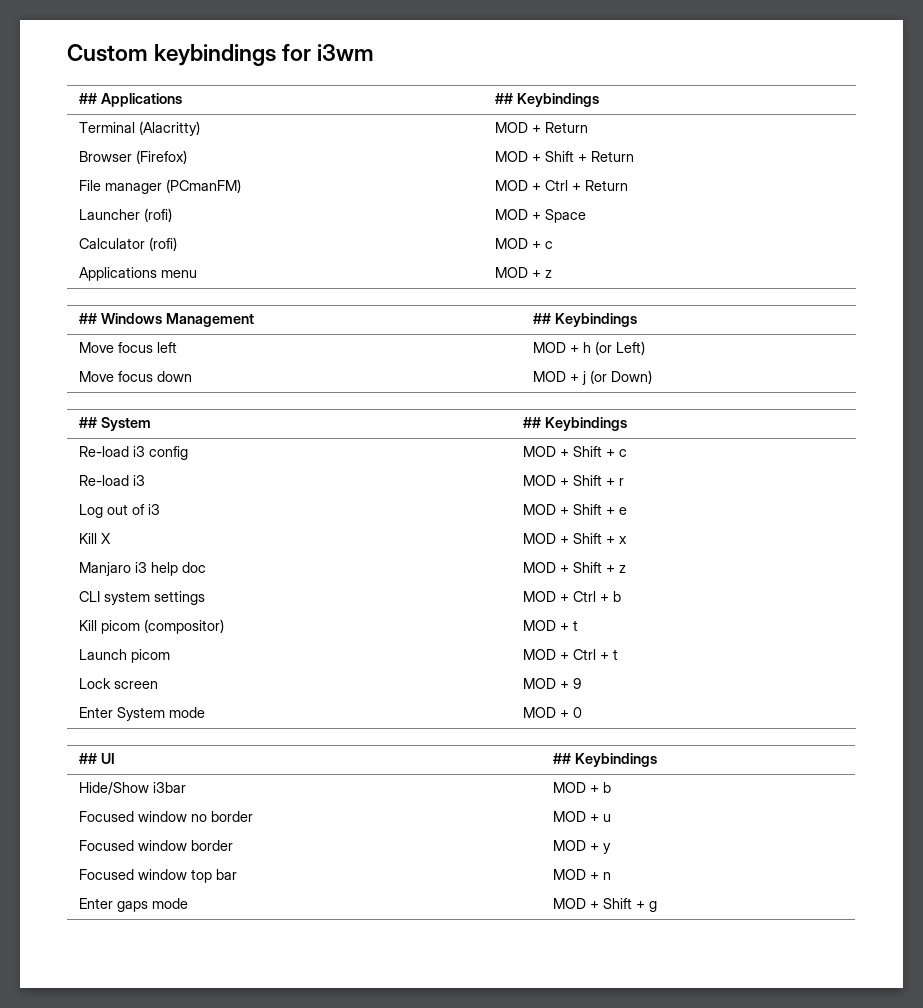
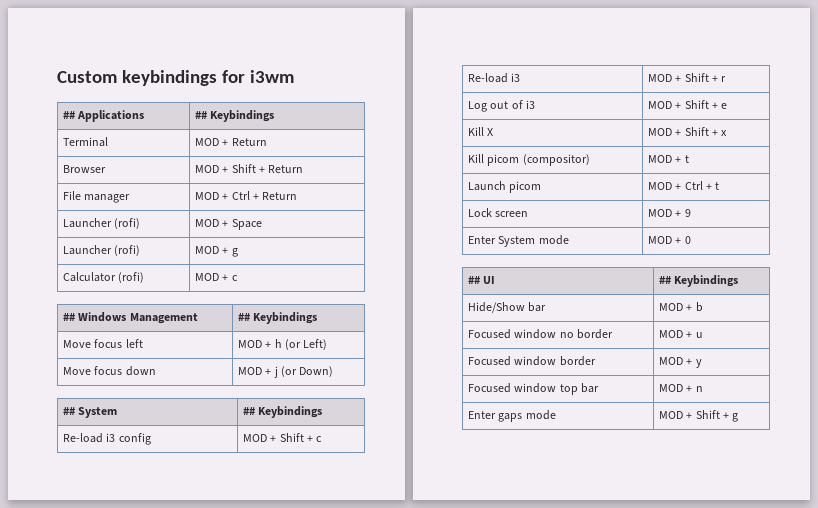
[139,121,201,136] (Alacritty) -> (109, 142) none
[136,150,188,164] (Firefox) -> (107, 169) none
[166,179,242,193] (PCmanFM) -> (131, 198) none
(587, 216) none -> [63,245,141,256] [195,246,238,257] // Launcher (rofi) | MOD + g
[79,267,198,281] [495,267,553,278] // Applications menu | MOD + z -> (238, 278) none
[79,562,207,576] [523,562,627,573] [79,591,206,605] [523,591,622,602] // Manjaro i3 help doc | MOD + Shift + z // CLI system settings | MOD + Ctrl + b -> (727, 133) none
[153,782,187,793] i3bar -> [528,302,547,312] bar

